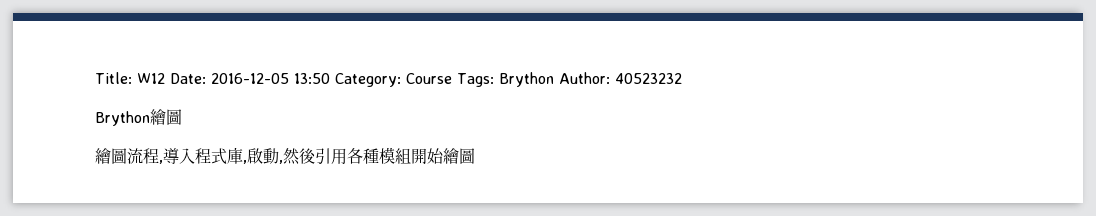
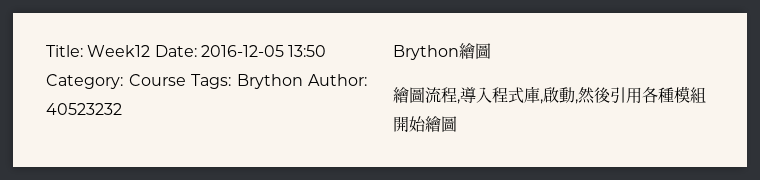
[137,73,165,84] W12 -> [87,45,151,57] Week12

